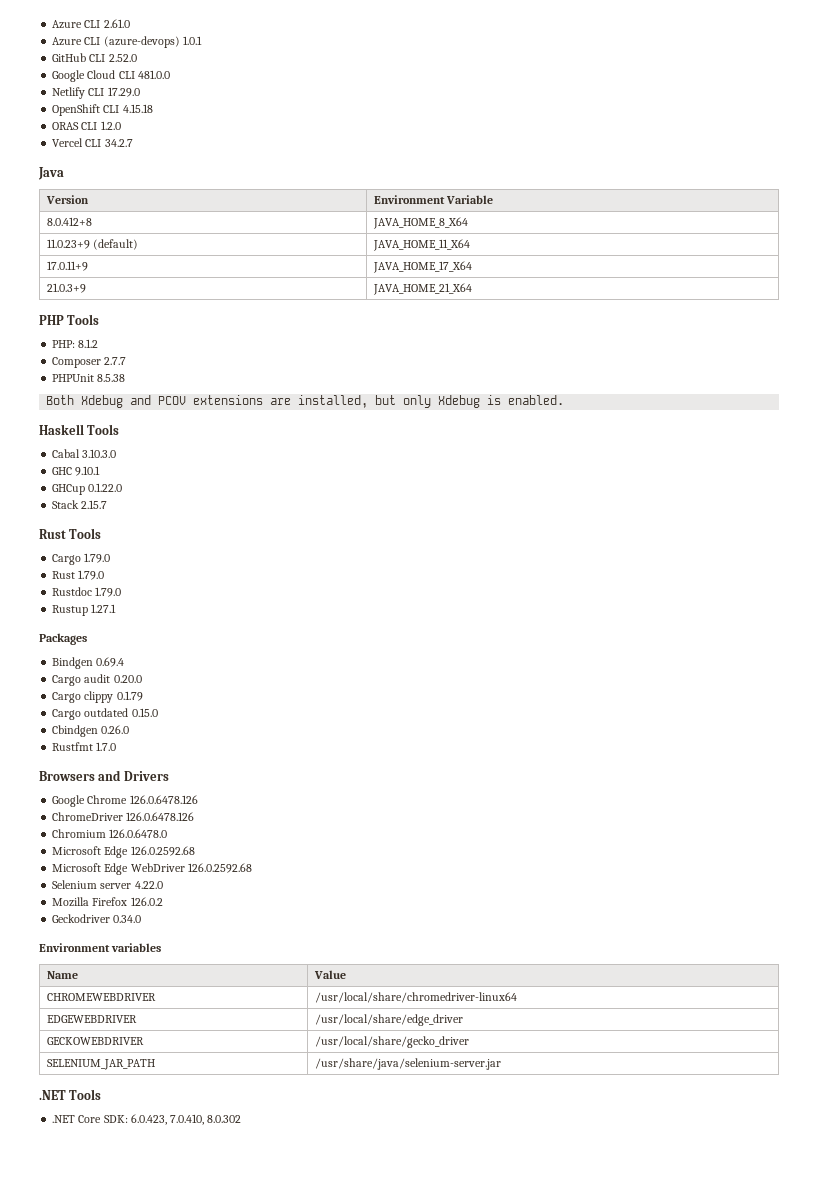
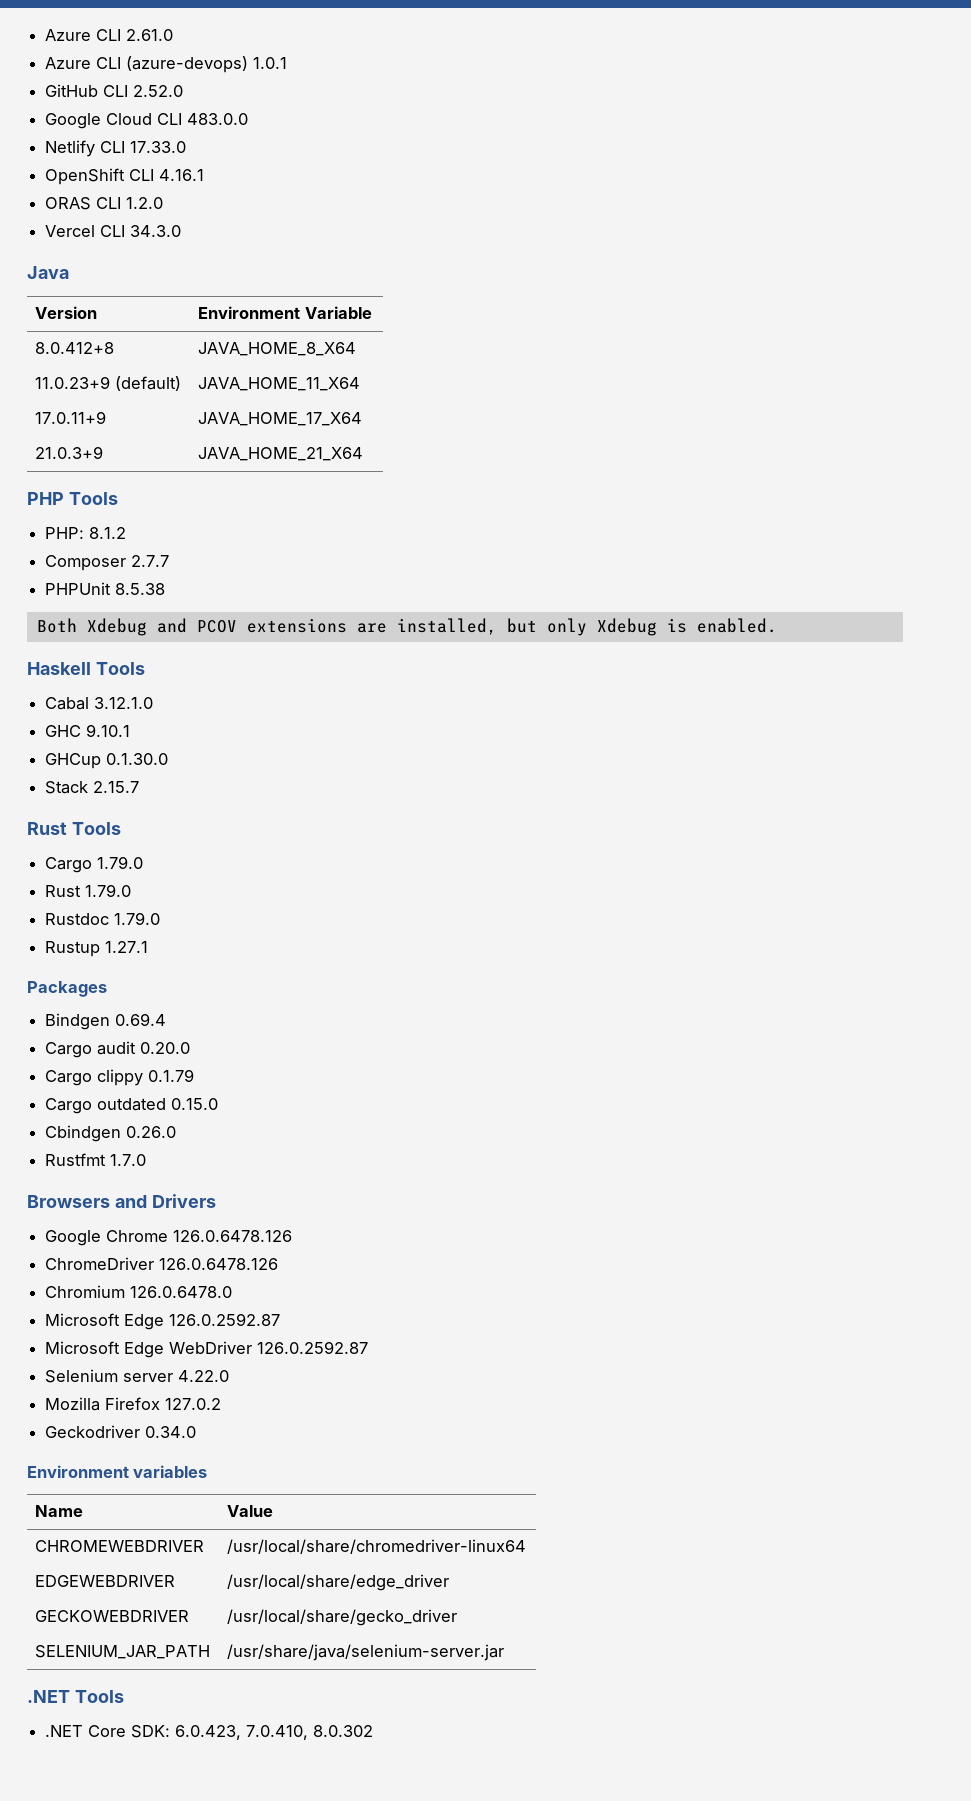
[137,70,170,79] 481.0.0 -> [187,113,249,125] 483.0.0
[107,87,140,97] 17.29.0 -> [130,141,187,153] 17.33.0
[122,104,153,113] 4.15.18 -> [159,169,205,181] 4.16.1
[104,139,133,147] 34.2.7 -> [130,225,182,237] 34.3.0
[82,449,117,458] 3.10.3.0 -> [94,697,154,709] 3.12.1.0
[88,483,123,492] 0.1.22.0 -> [106,753,169,765] 0.1.30.0
[130,846,195,856] 126.0.2592.68 -> [169,1313,281,1326] 126.0.2592.87
[187,863,252,873] 126.0.2592.68 -> [257,1341,369,1354] 126.0.2592.87
[130,897,163,906] 126.0.2 -> [165,1398,222,1410] 127.0.2

